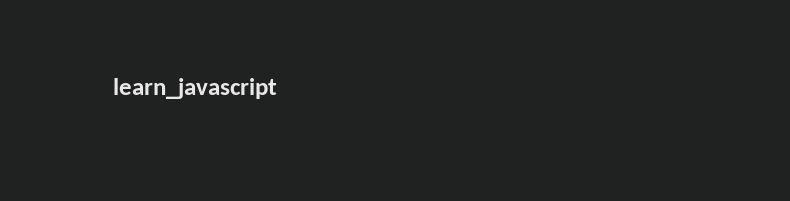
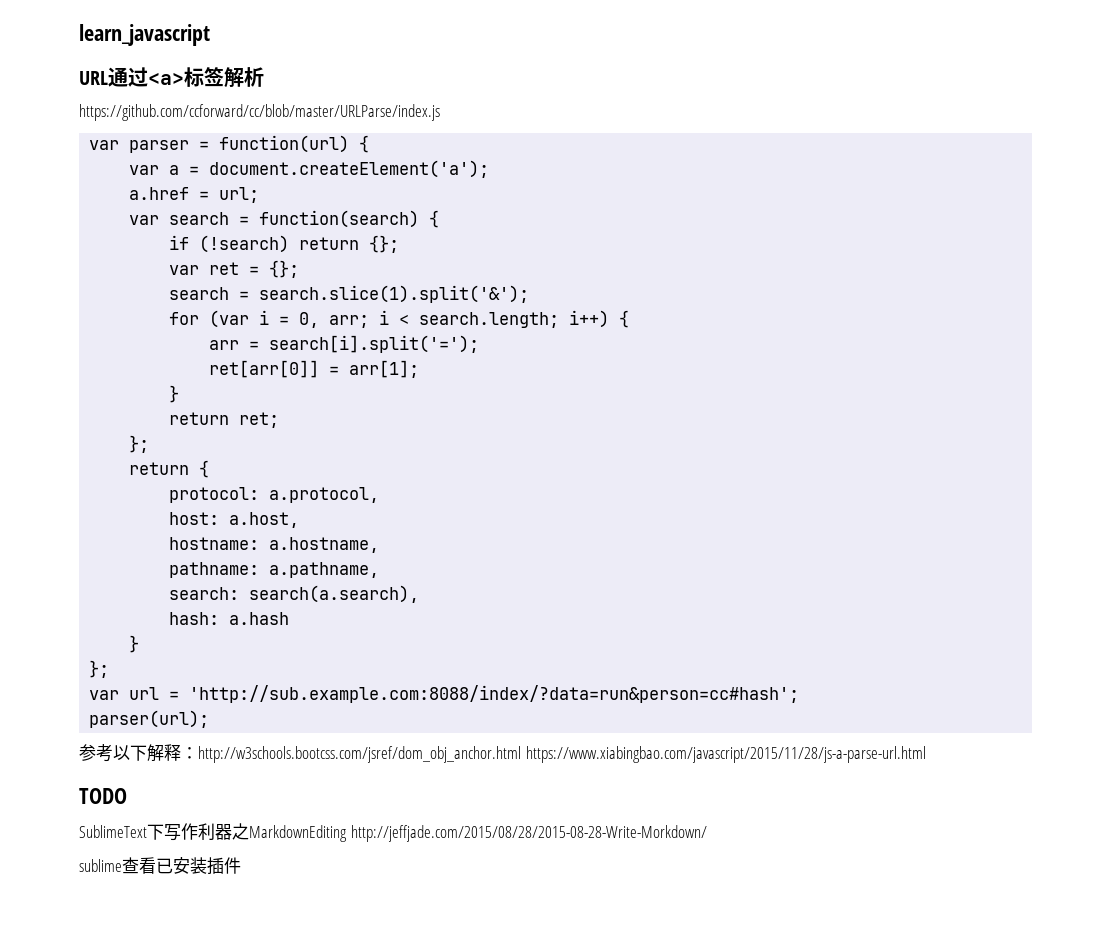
(277, 88) none -> [79,67,264,88] [79,104,440,121] [89,135,370,153] [129,160,490,178] [129,187,260,203] [129,210,440,228] [169,235,400,253] [169,260,300,278] [169,285,530,303] [169,310,630,328] [209,335,480,353] [209,360,420,378] [169,385,180,403] [169,412,280,428] [129,435,150,453] [129,460,210,478] [169,487,380,503] [169,512,300,528] [169,537,380,553] [169,562,380,578] [169,585,420,603] [169,612,290,625] [129,635,140,653] [89,660,110,678] [89,685,800,703] [89,710,210,728] [79,744,926,763] [79,788,127,804] [79,823,707,842] [79,857,241,875] // URL通过<a>标签解析 // https://github.com/ccforward/cc/blob/master/URLParse/index.js // var parser = function(url) { // var a = document.createElement('a'); // a.href = url; // var search = function(search) { // if (!search) return {}; // var ret = {}; // search = search.slice(1).split('&'); // for (var i = 0, arr; i < search.length; i++) { // arr = search[i].split('='); // ret[arr[0]] = arr[1]; // } // return ret; // }; // return { // protocol: a.protocol, // host: a.host, // hostname: a.hostname, // pathname: a.pathname, // search: search(a.search), // hash: a.hash // } // }; // var url = 'http://sub.example.com:8088/index/?data=run&person=cc#hash'; // parser(url); // 参考以下解释：http://w3schools.bootcss.com/jsref/dom_obj_anchor.html https://www.xiabingbao.com/javascript/2015/11/28/js-a-parse-url.html // TODO // SublimeText下写作利器之MarkdownEditing http://jeffjade.com/2015/08/28/2015-08-28-Write-Morkdown/ // sublime查看已安装插件

